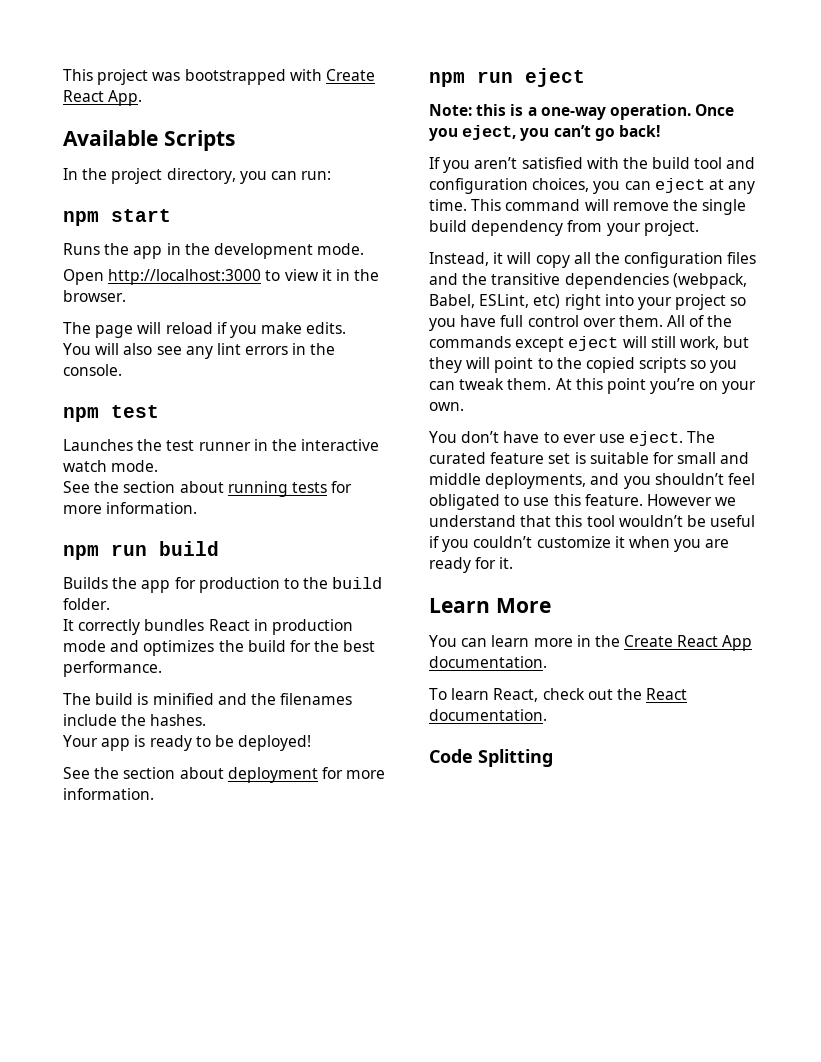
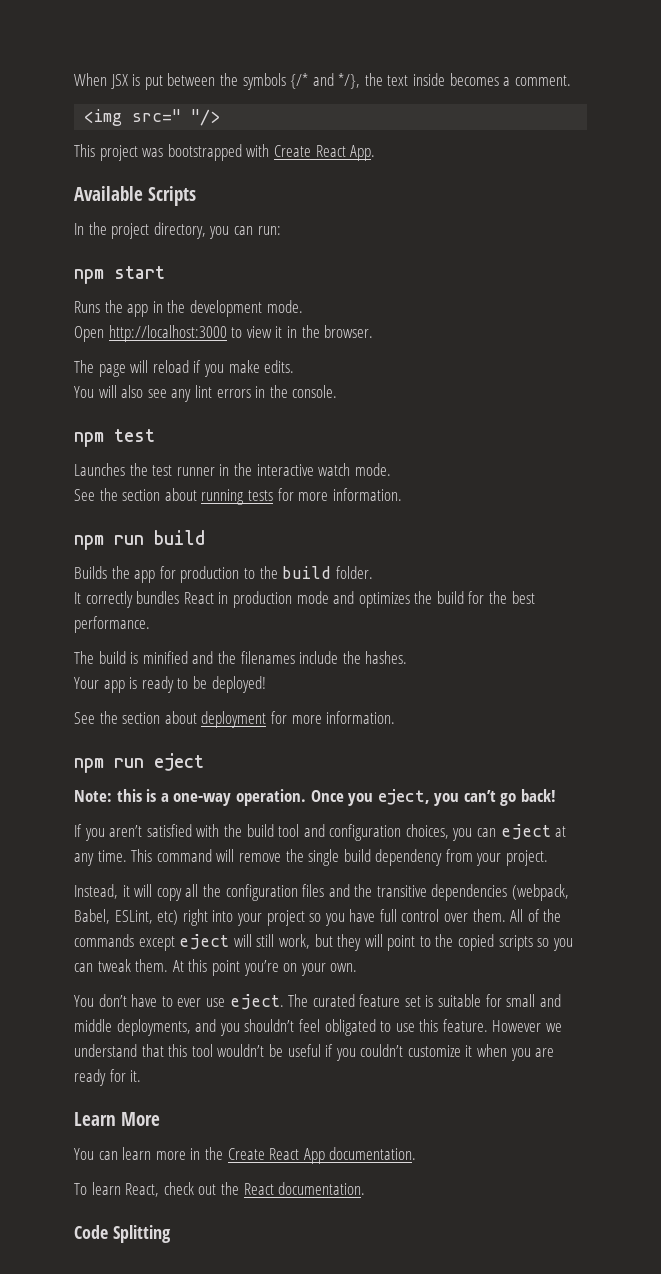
(63, 75) none -> [74,73,571,90] [84,109,221,126] When JSX is put between the symbols {/* and */}, the text inside becomes a comment. // <img src=" "/> //

